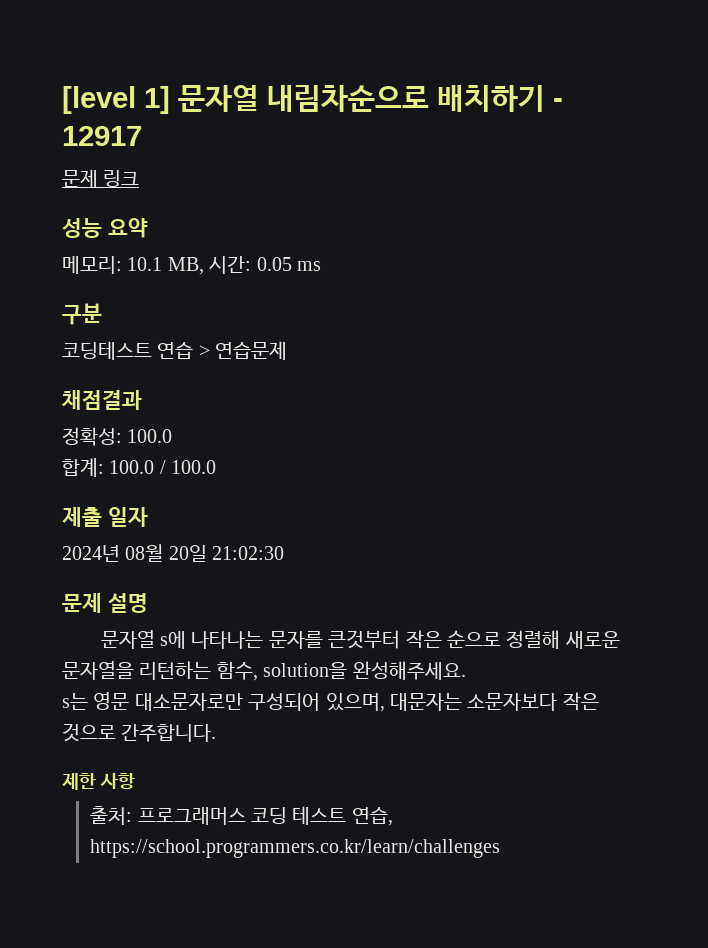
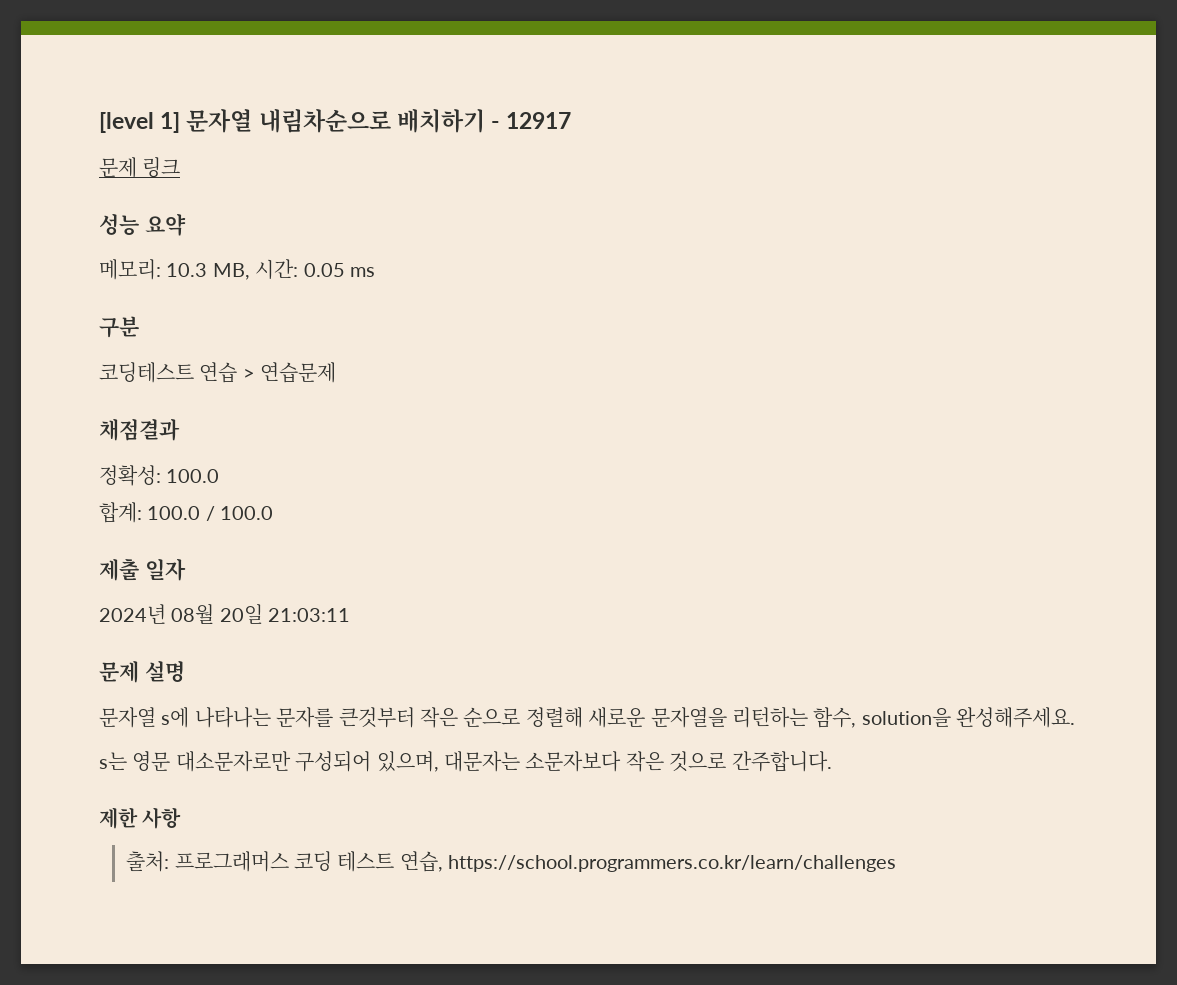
[127,257,163,271] 10.1 -> [166,263,208,277] 10.3
[212,546,285,560] 21:02:30 -> [268,608,351,622] 21:03:11

